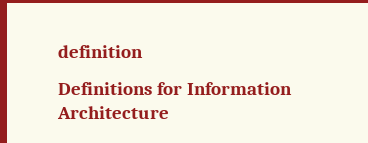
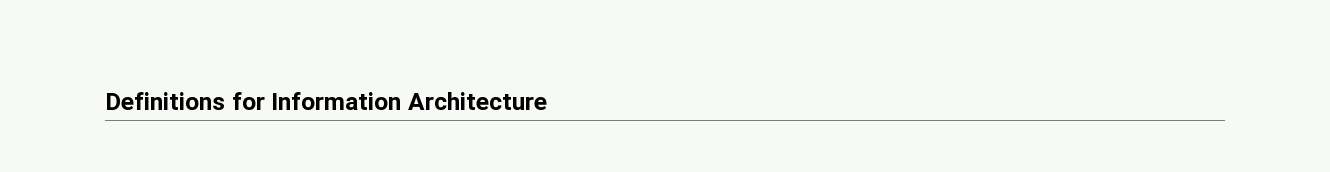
[58,45,143,58] definition // -> (105, 101) none

